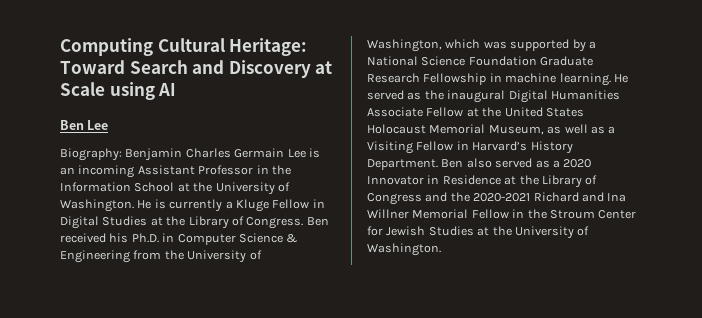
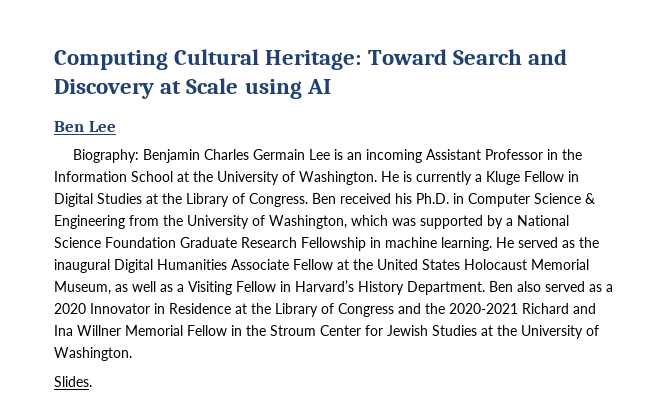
(441, 249) none -> [54,376,92,387] // Slides.

